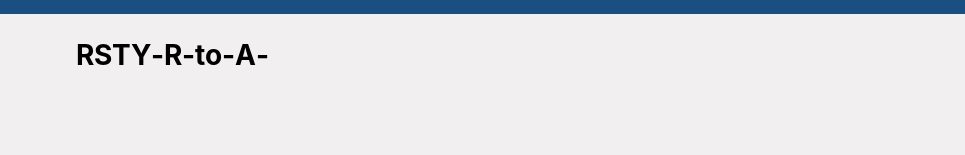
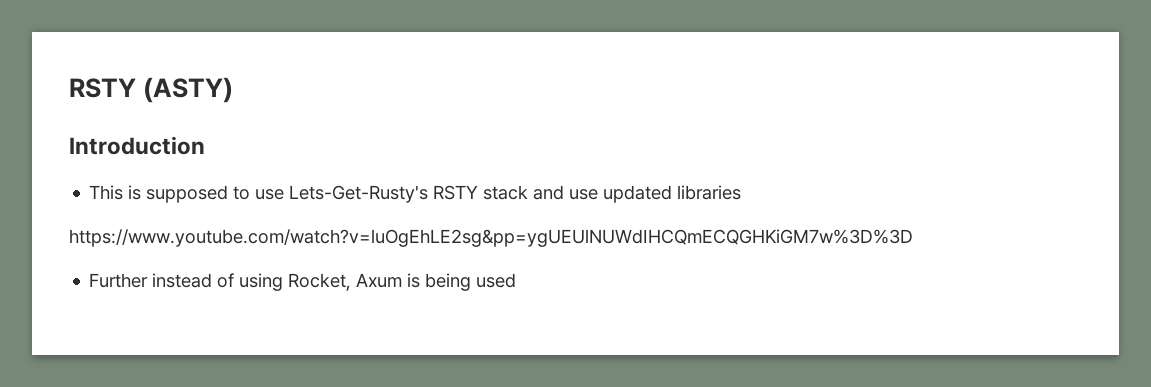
[76,44,269,65] RSTY-R-to-A- -> [69,77,234,103] [69,136,205,155] [89,185,742,203] [69,229,913,247] [89,273,517,291] RSTY (ASTY) // Introduction // This is supposed to use Lets-Get-Rusty's RSTY stack and use updated libraries // https://www.youtube.com/watch?v=luOgEhLE2sg&pp=ygUEUlNUWdIHCQmECQGHKiGM7w%3D%3D // Further instead of using Rocket, Axum is being used

